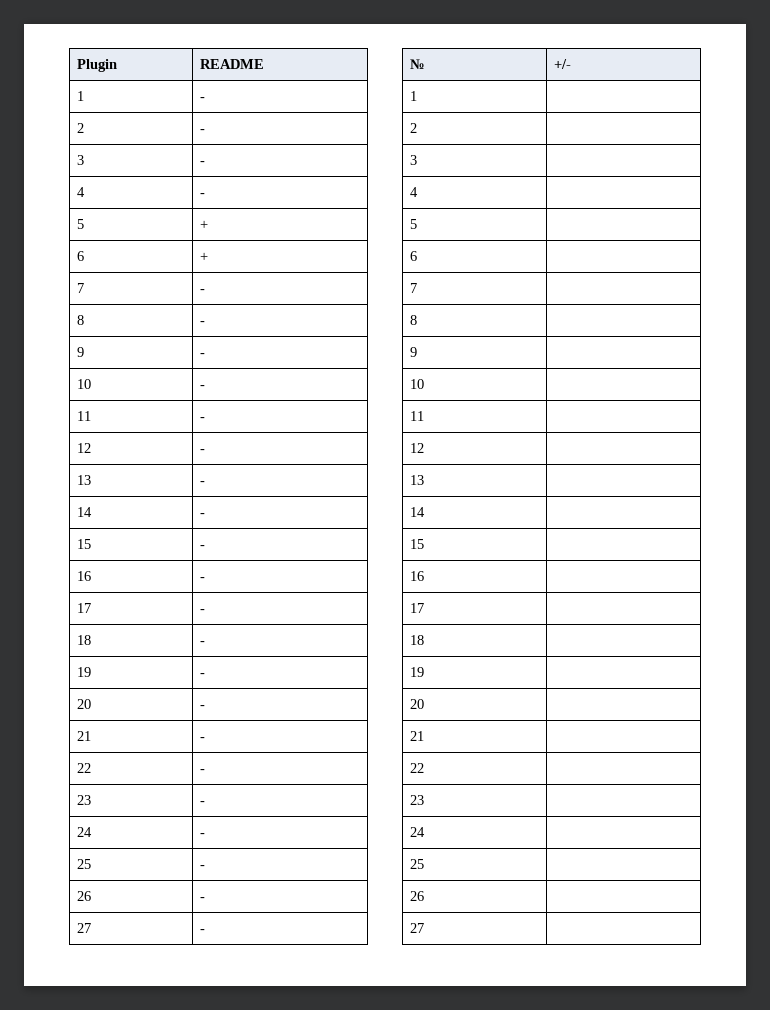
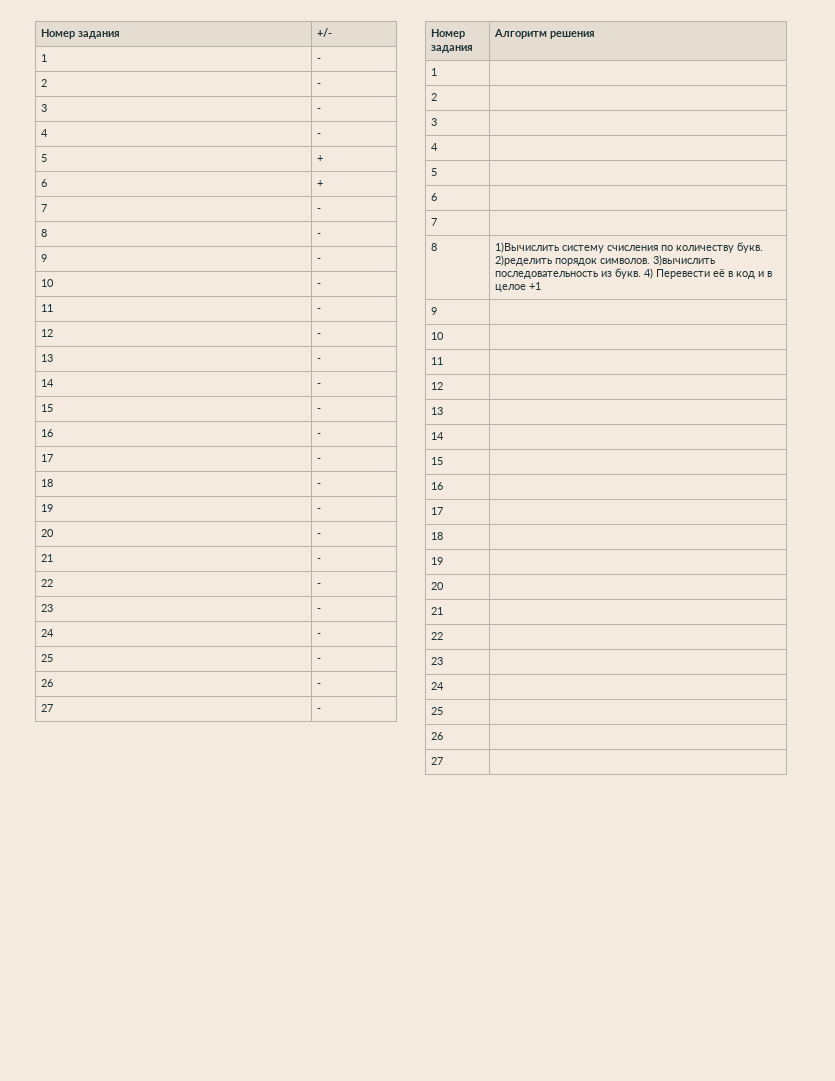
[77,59,118,72] [200,59,265,69] Plugin | README -> [41,29,121,39] [317,28,333,37] Номер задания | +/-
[410,59,426,69] [554,59,572,69] № | +/- -> [431,29,466,39] [431,45,474,53] [494,29,596,39] Номер задания | Алгоритм решения
(418, 320) none -> [495,242,764,253] [495,255,716,266] [495,268,773,279] [495,282,542,292] 1)Вычислить систему счисления по количеству букв. 2)ределить порядок символов. 3)вычислить последовательность из букв. 4) Перевести её в код и в целое +1

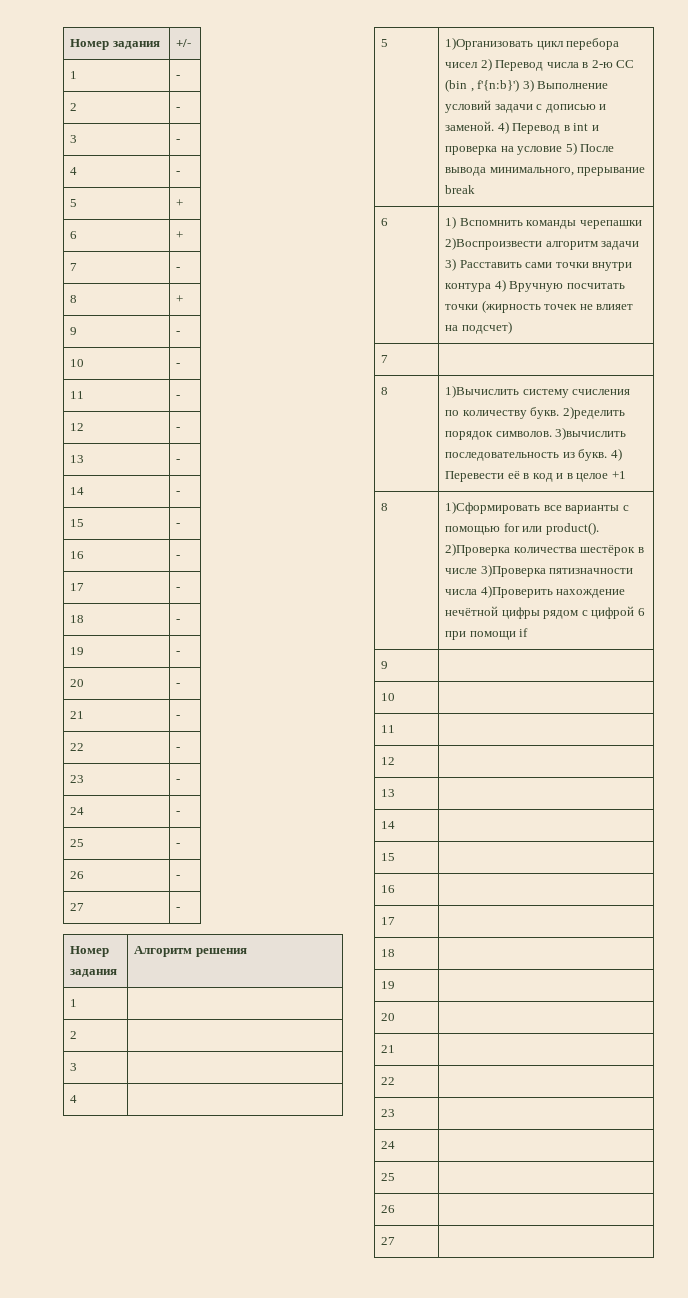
[317,233,322,237] - -> [176,295,184,303] +
[431,193,438,201] // 6 | -> [445,37,620,50] [445,58,635,71] [445,79,609,92] [445,100,607,113] [445,121,599,134] [445,142,615,155] [445,167,646,176] [445,185,476,194] [381,218,389,226] [445,216,642,229] [445,237,640,250] [445,258,633,271] [445,279,625,292] [445,300,634,313] [445,321,512,334] 1)Организовать цикл перебора чисел 2) Перевод числа в 2-ю СС (bin , f'{n:b}') 3) Выполнение условий задачи с дописью и заменой. 4) Перевод в int и проверка на условие 5) После вывода минимального, прерывание break // 6 | 1) Вспомнить команды черепашки 2)Воспроизвести алгоритм задачи 3) Расставить сами точки внутри контура 4) Вручную посчитать точки (жирность точек не влияет на подсчет)
(542, 286) none -> [381,503,389,511] [445,501,629,514] [445,522,599,535] [445,543,644,556] [445,564,634,577] [445,585,626,598] [445,606,645,619] [445,628,529,640] // 8 | 1)Сформировать все варианты с помощью for или product(). 2)Проверка количества шестёрок в числе 3)Проверка пятизначности числа 4)Проверить нахождение нечётной цифры рядом с цифрой 6 при помощи if

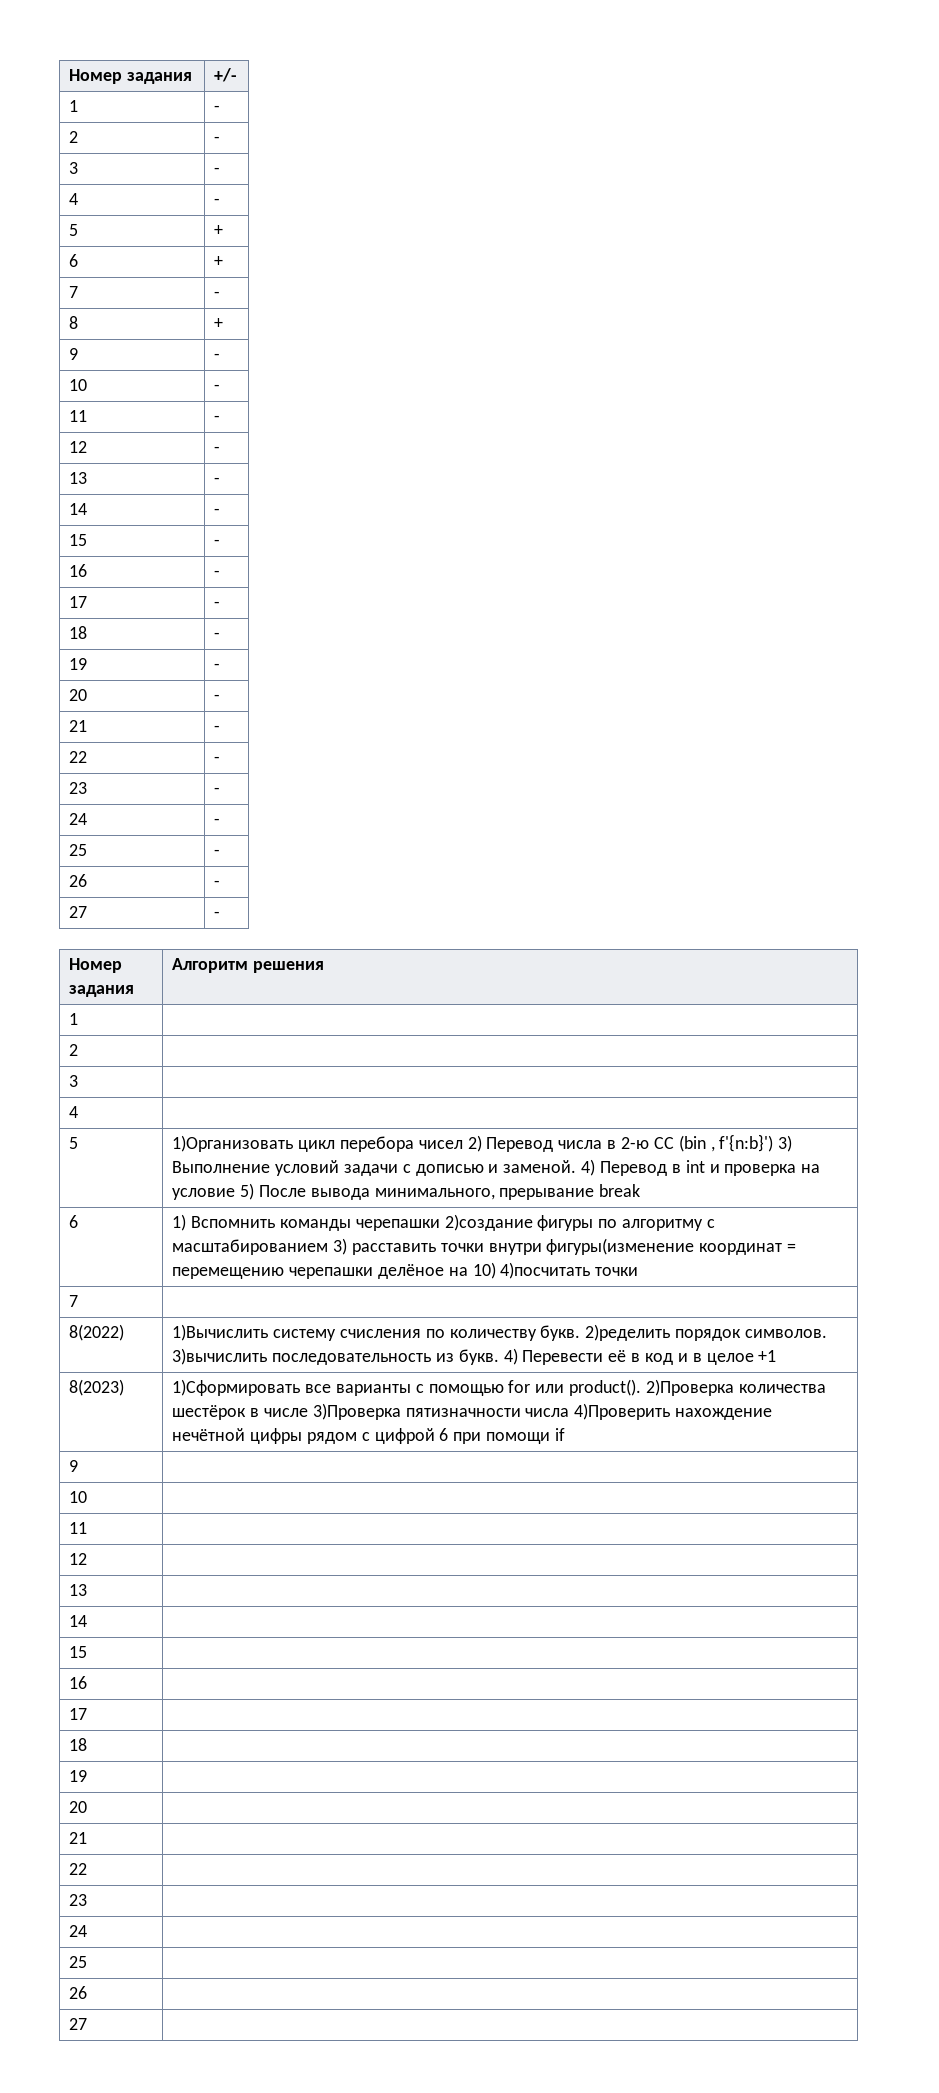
[445,237,640,250] [445,258,633,271] [445,279,625,292] [445,300,634,313] [445,321,512,334] 2)Воспроизвести алгоритм задачи 3) Расставить сами точки внутри контура 4) Вручную посчитать точки (жирность точек не влияет на подсчет) -> [444,1214,715,1231] [172,1238,797,1255] [172,1262,639,1279] 2)создание фигуры по алгоритму с масштабированием 3) расставить точки внутри фигуры(изменение координат = перемещению черепашки делёное на 10) 4)посчитать точки
[381,387,389,395] 8 -> [69,1324,125,1341] 8(2022)
[381,503,389,511] 8 -> [69,1379,125,1396] 8(2023)

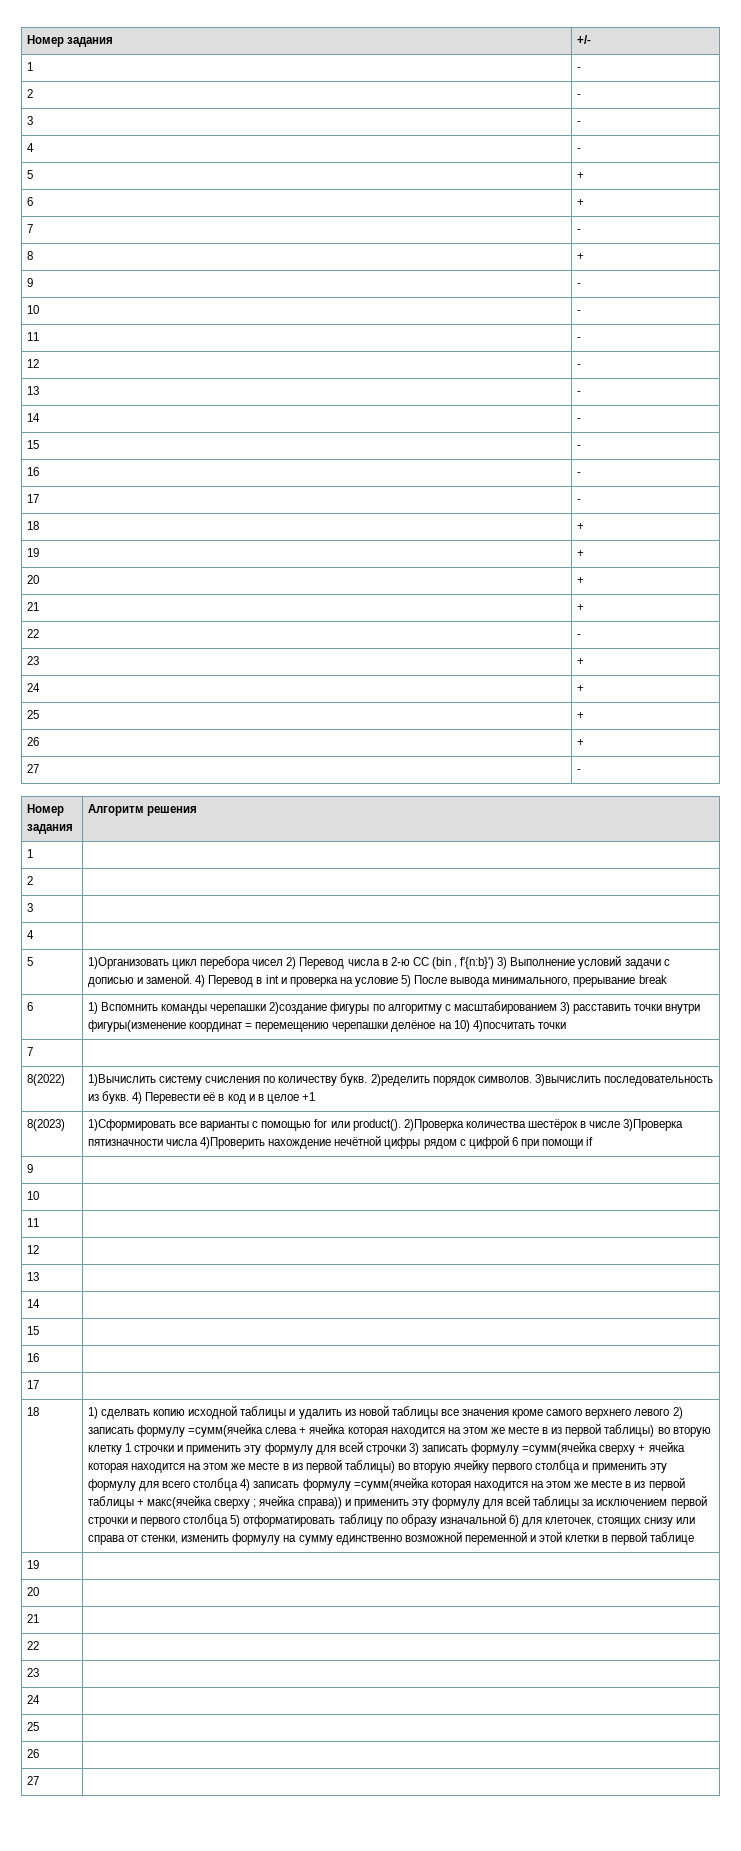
[214,632,221,639] [69,658,88,670] [214,663,221,670] [69,689,88,701] [214,694,221,701] [69,720,88,732] [214,725,221,732] - // 19 | - // 20 | - // 21 | - -> [576,523,584,530] [26,548,39,557] [576,550,584,557] [26,575,39,584] [576,577,584,584] [26,602,39,611] [576,604,584,611] + // 19 | + // 20 | + // 21 | +
[214,787,221,794] [69,813,88,825] [214,818,221,825] [69,844,88,856] [214,849,221,856] [69,874,88,887] [214,880,221,887] - // 24 | - // 25 | - // 26 | - -> [576,658,584,665] [26,683,40,692] [576,685,584,692] [26,710,39,719] [576,712,584,719] [26,737,39,746] [576,739,584,746] + // 24 | + // 25 | + // 26 | +
(88, 1744) none -> [87,1405,683,1419] [87,1423,711,1437] [87,1441,685,1455] [87,1459,667,1473] [87,1477,685,1491] [87,1495,707,1509] [87,1513,696,1527] [87,1531,695,1545] 1) сделвать копию исходной таблицы и удалить из новой таблицы все значения кроме самого верхнего левого 2) записать формулу =сумм(ячейка слева + ячейка которая находится на этом же месте в из первой таблицы) во вторую клетку 1 строчки и применить эту формулу для всей строчки 3) записать формулу =сумм(ячейка сверху + ячейка которая находится на этом же месте в из первой таблицы) во вторую ячейку первого столбца и применить эту формулу для всего столбца 4) записать формулу =сумм(ячейка которая находится на этом же месте в из первой таблицы + макс(ячейка сверху ; ячейка справа)) и применить эту формулу для всей таблицы за исключением первой строчки и первого столбца 5) отформатировать таблицу по образу изначальной 6) для клеточек, стоящих снизу или справа от стенки, изменить формулу на сумму единственно возможной переменной и этой клетки в первой таблице

